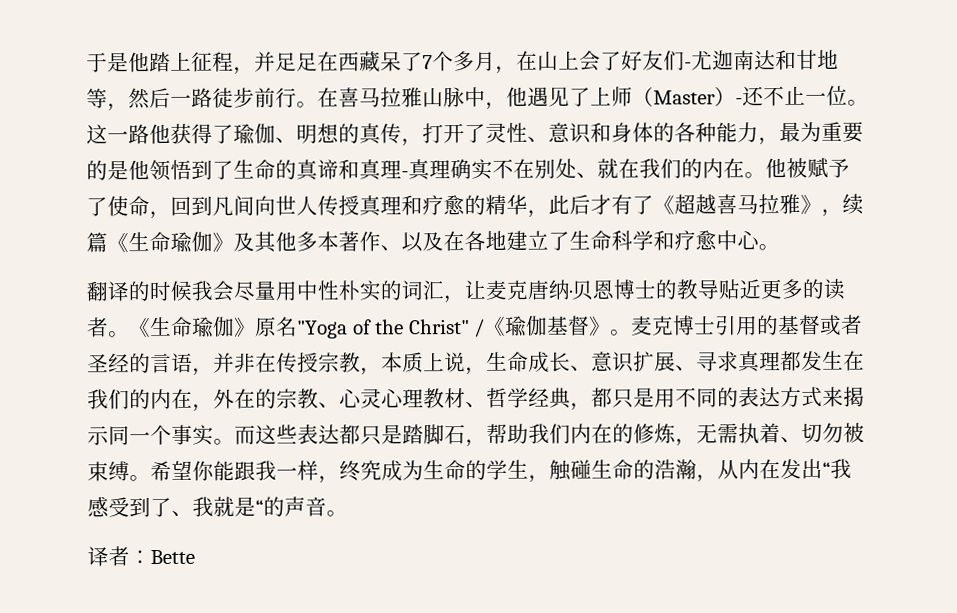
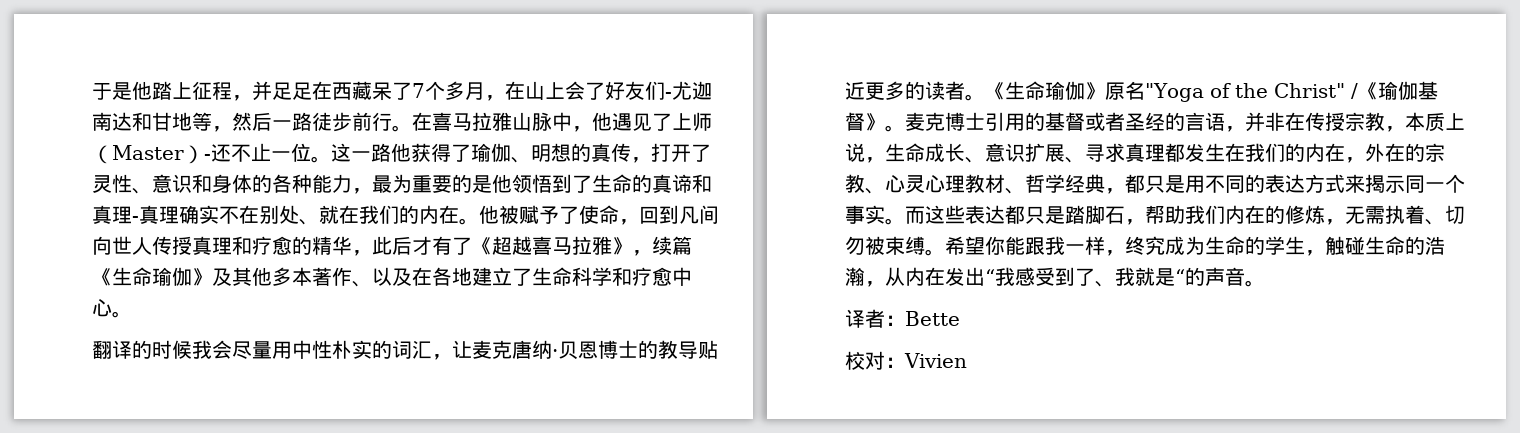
(195, 557) none -> [845,351,967,370] // 校对：Vivien

